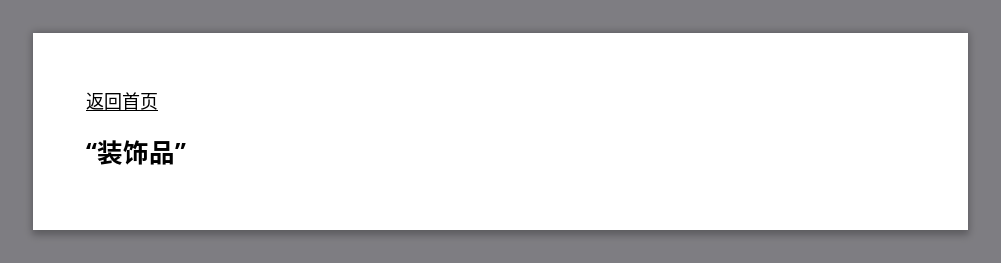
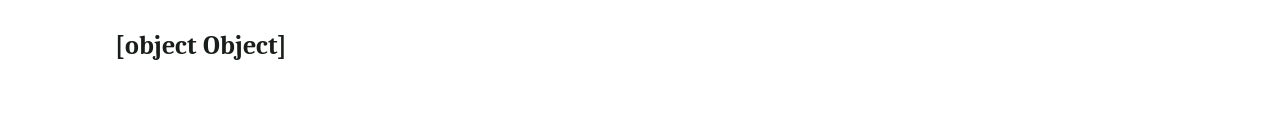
[86,92,158,110] [86,140,186,165] 返回首页 // “装饰品” -> [115,35,287,60] [object Object]

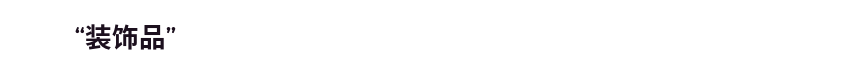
[115,35,287,60] [object Object] -> [75,24,176,50] “装饰品”

